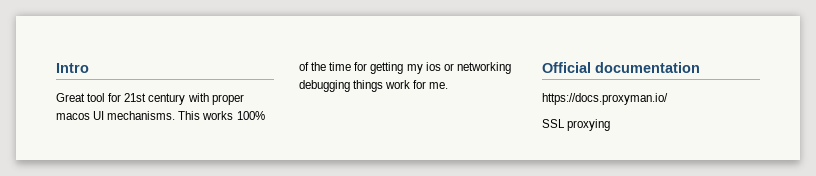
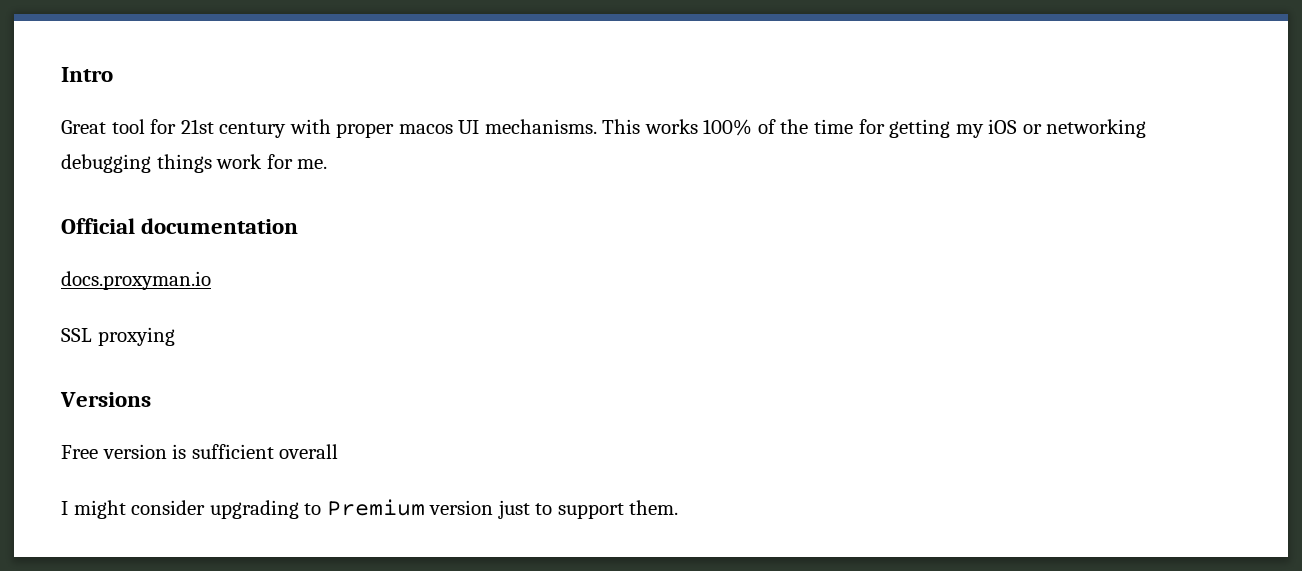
[425,62,441,71] ios -> [988,119,1018,134] iOS
[542,93,668,105] https://docs.proxyman.io/ -> [61,271,211,290] docs.proxyman.io
(611, 125) none -> [60,392,151,407] [61,444,339,459] [61,499,679,519] // Versions // Free version is sufficient overall // I might consider upgrading to Premium version just to support them.

